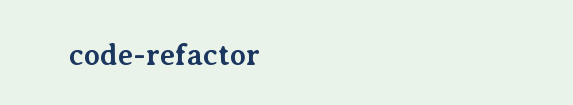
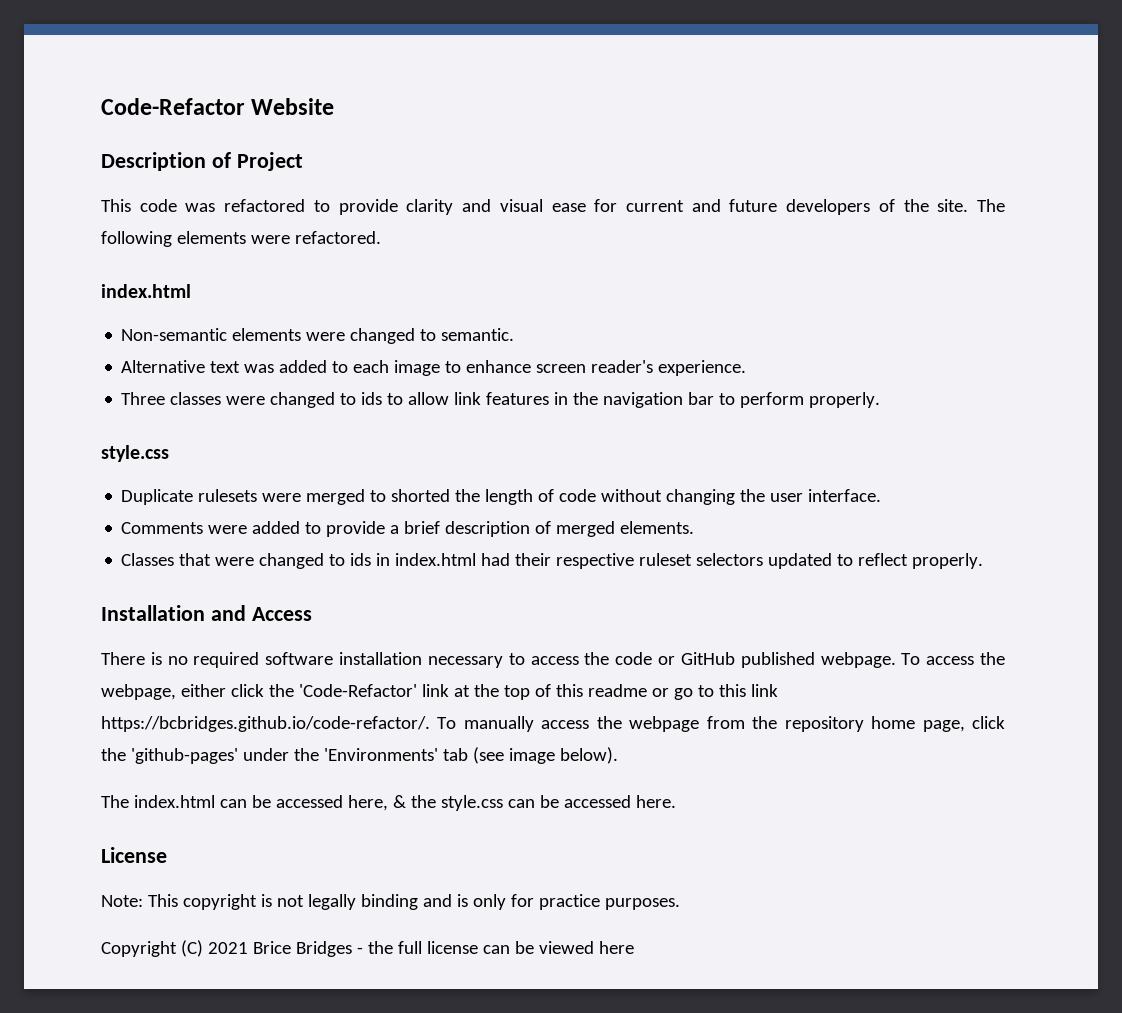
[69,43,260,65] code-refactor -> [101,98,335,115] [101,152,303,171] [101,199,1005,215] [101,231,381,247] [101,284,191,298] [121,328,515,344] [121,360,747,376] [121,392,881,408] [101,445,169,462] [121,489,882,505] [121,521,695,537] [121,553,984,569] [101,605,312,621] [101,652,1006,668] [101,684,778,700] [101,716,1006,732] [101,747,618,764] [101,795,676,811] [101,847,167,863] [101,894,680,910] [101,940,634,957] Code-Refactor Website // Description of Project // This code was refactored to provide clarity and visual ease for current and future developers of the site. The following elements were refactored. // index.html // Non-semantic elements were changed to semantic. // Alternative text was added to each image to enhance screen reader's experience. // Three classes were changed to ids to allow link features in the navigation bar to perform properly. // style.css // Duplicate rulesets were merged to shorted the length of code without changing the user interface. // Comments were added to provide a brief description of merged elements. // Classes that were changed to ids in index.html had their respective ruleset selectors updated to reflect properly. // Installation and Access // There is no required software installation necessary to access the code or GitHub published webpage. To access the webpage, either click the 'Code-Refactor' link at the top of this readme or go to this link https://bcbridges.github.io/code-refactor/. To manually access the webpage from the repository home page, click the 'github-pages' under the 'Environments' tab (see image below). // The index.html can be accessed here, & the style.css can be accessed here. // License // Note: This copyright is not legally binding and is only for practice purposes. // Copyright (C) 2021 Brice Bridges - the full license can be viewed here

